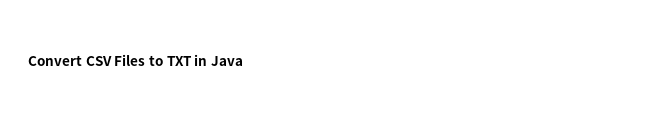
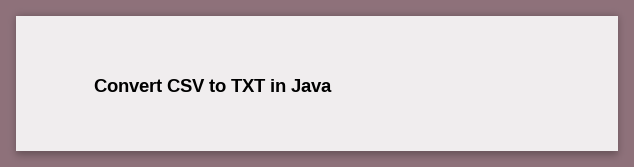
[114,54,146,66] Files -> (205, 85) none

